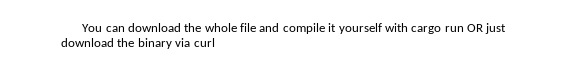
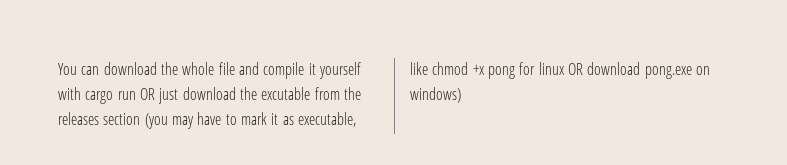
[137,38,215,49] binary via curl -> [261,87,361,100] [58,112,356,129] [410,62,710,79] [410,87,461,103] excutable from the releases section (you may have to mark it as executable, like chmod +x pong for linux OR download pong.exe on windows)

